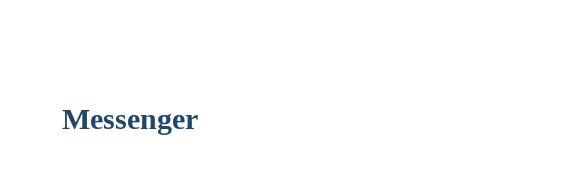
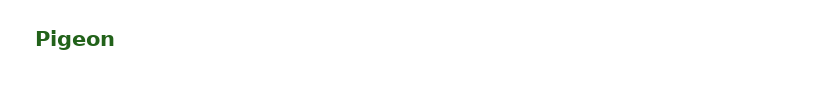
[62,110,198,135] Messenger -> [35,30,115,50] Pigeon

